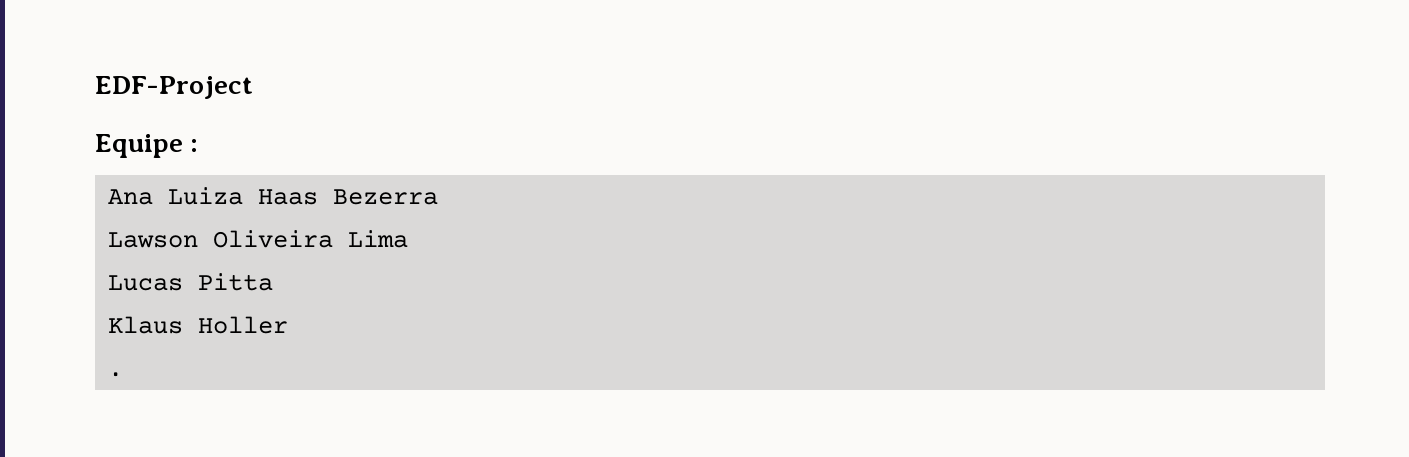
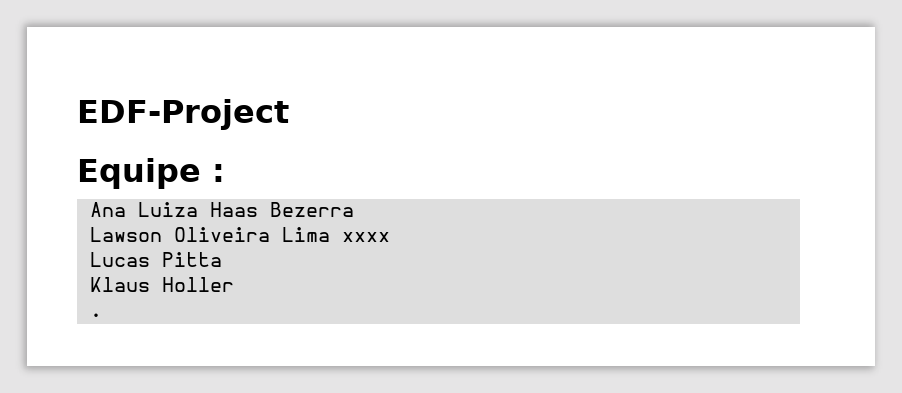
(408, 239) none -> [341,232,390,242] xxxx

